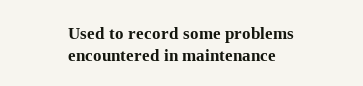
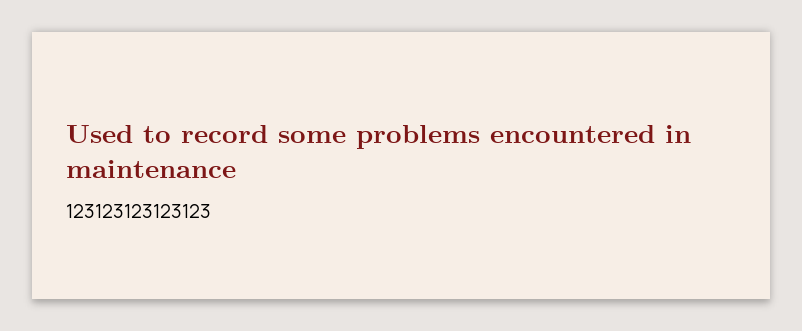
(277, 55) none -> [66,204,211,218] // 123123123123123

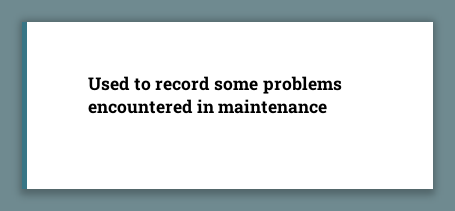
[66,204,211,218] // 123123123123123 -> (328, 106) none

